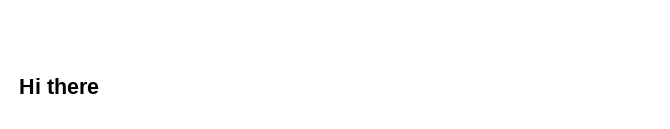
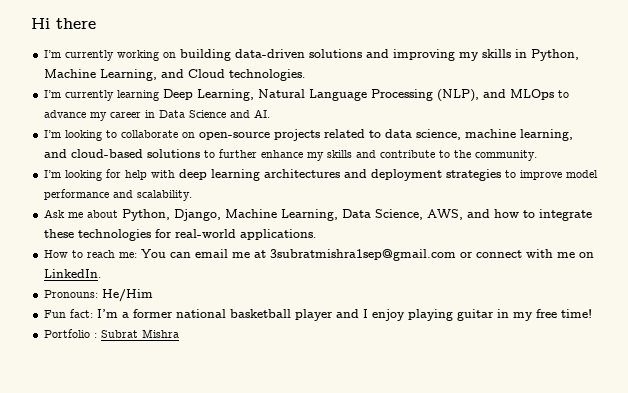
(99, 86) none -> [43,49,579,61] [43,69,305,81] [43,89,569,102] [43,109,270,121] [43,129,573,141] [43,149,537,161] [43,169,598,181] [43,189,192,201] [43,209,592,221] [43,229,316,241] [43,249,594,261] [43,269,101,278] [43,289,153,302] [43,309,592,321] [43,329,179,338] // I’m currently working on building data-driven solutions and improving my skills in Python, Machine Learning, and Cloud technologies. // I’m currently learning Deep Learning, Natural Language Processing (NLP), and MLOps to advance my career in Data Science and AI. // I’m looking to collaborate on open-source projects related to data science, machine learning, and cloud-based solutions to further enhance my skills and contribute to the community. // I’m looking for help with deep learning architectures and deployment strategies to improve model performance and scalability. // Ask me about Python, Django, Machine Learning, Data Science, AWS, and how to integrate these technologies for real-world applications. // How to reach me: You can email me at 3subratmishra1sep@gmail.com or connect with me on LinkedIn. // Pronouns: He/Him // Fun fact: I’m a former national basketball player and I enjoy playing guitar in my free time! // Portfolio : Subrat Mishra

